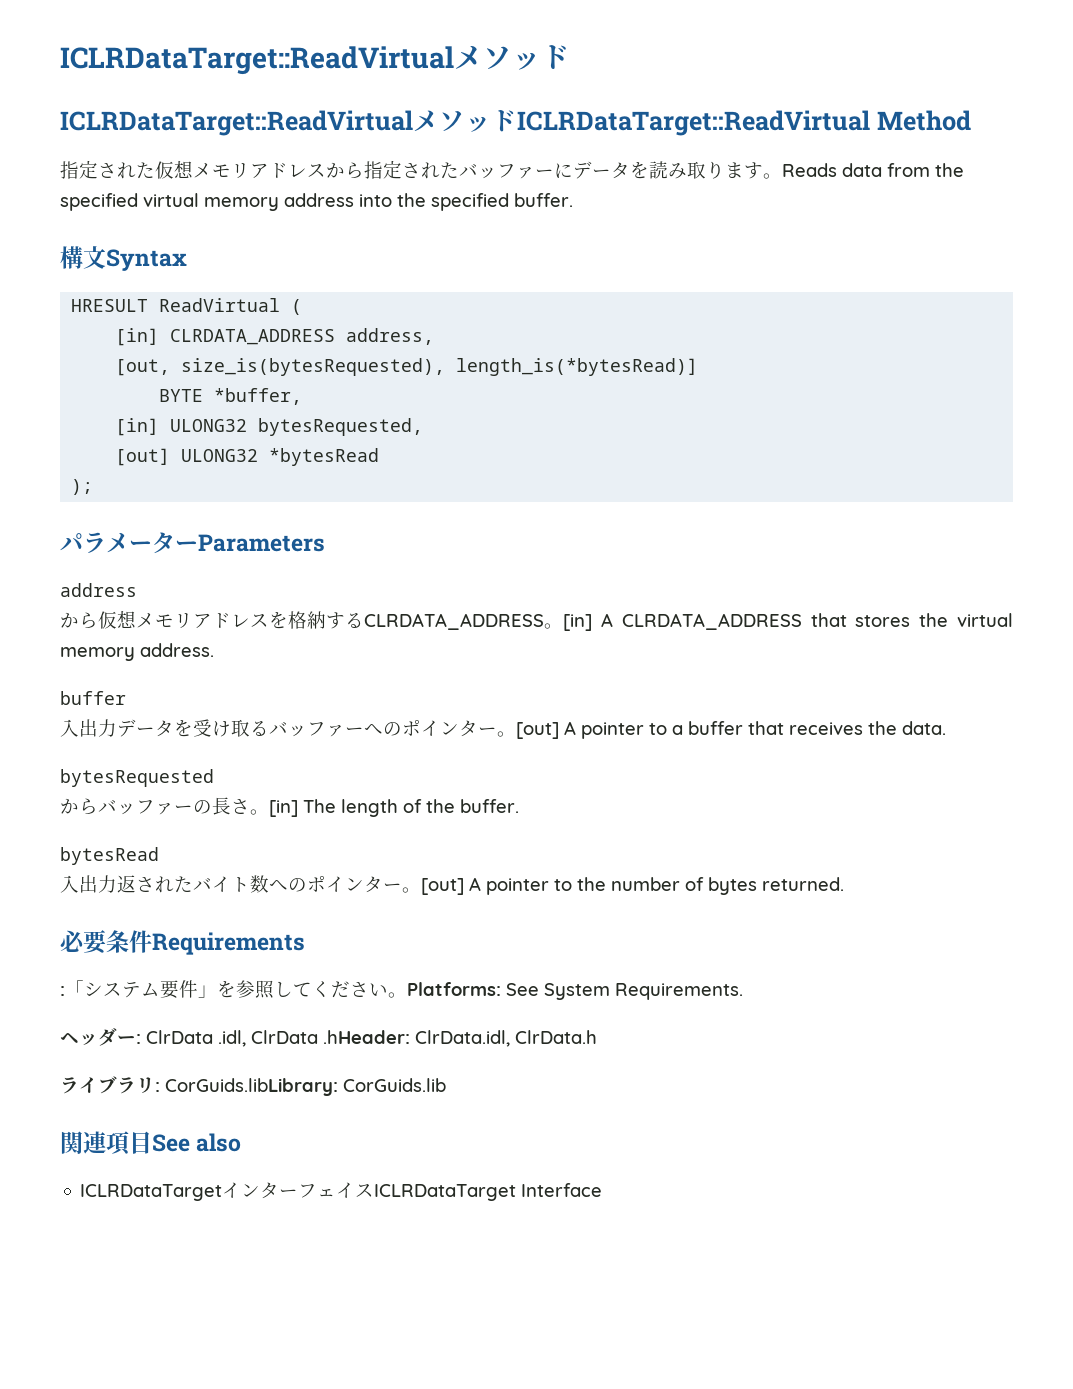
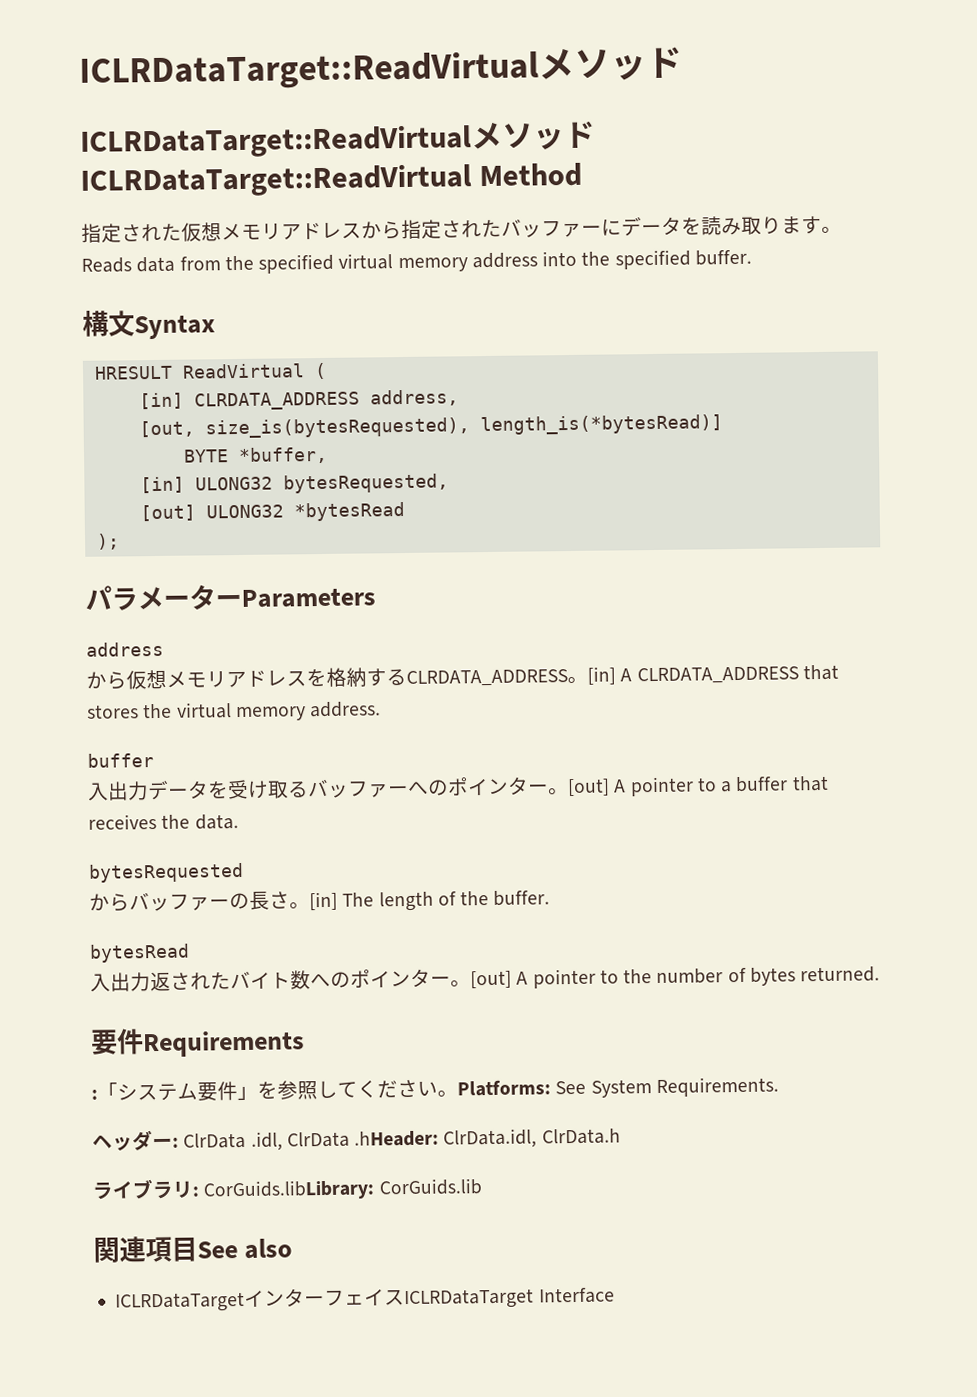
[60,930,129,954] 必要条 -> [90,1029,118,1055] 要

